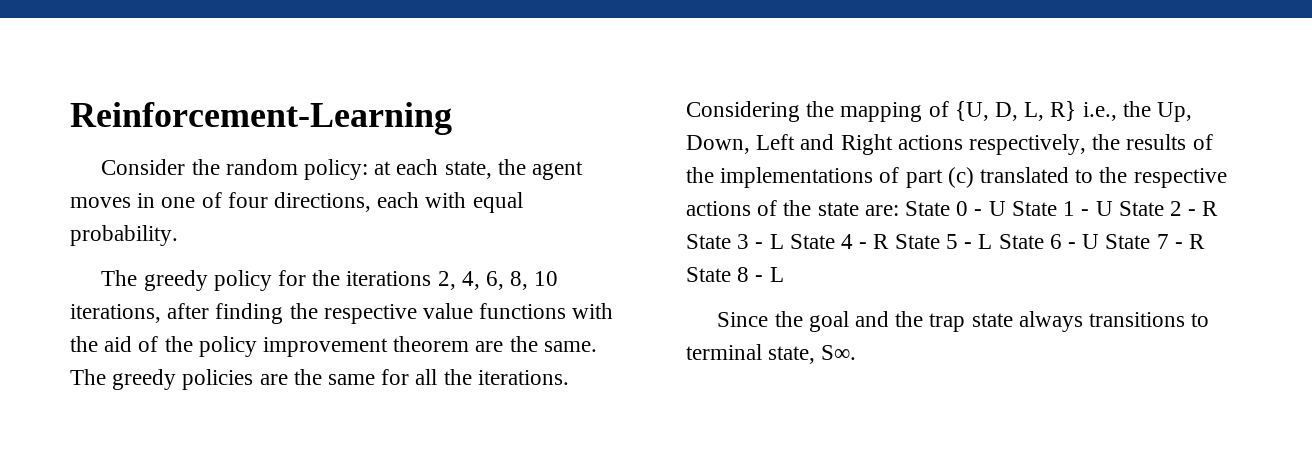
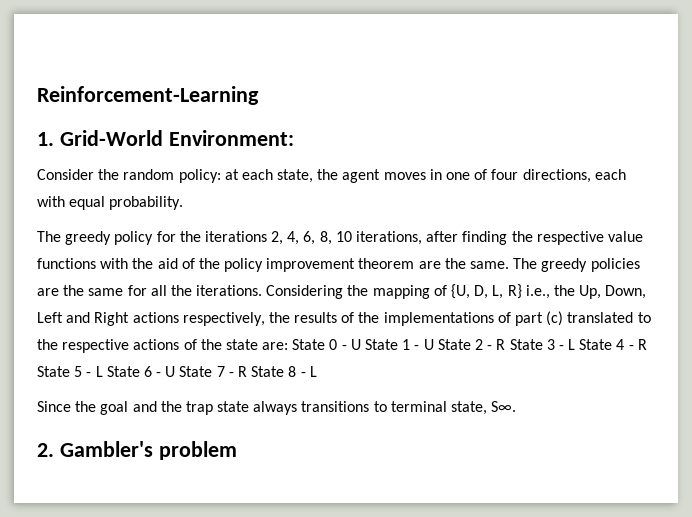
(452, 118) none -> [37,130,294,146] // 1. Grid-World Environment:
(857, 352) none -> [37,441,237,460] // 2. Gambler's problem

